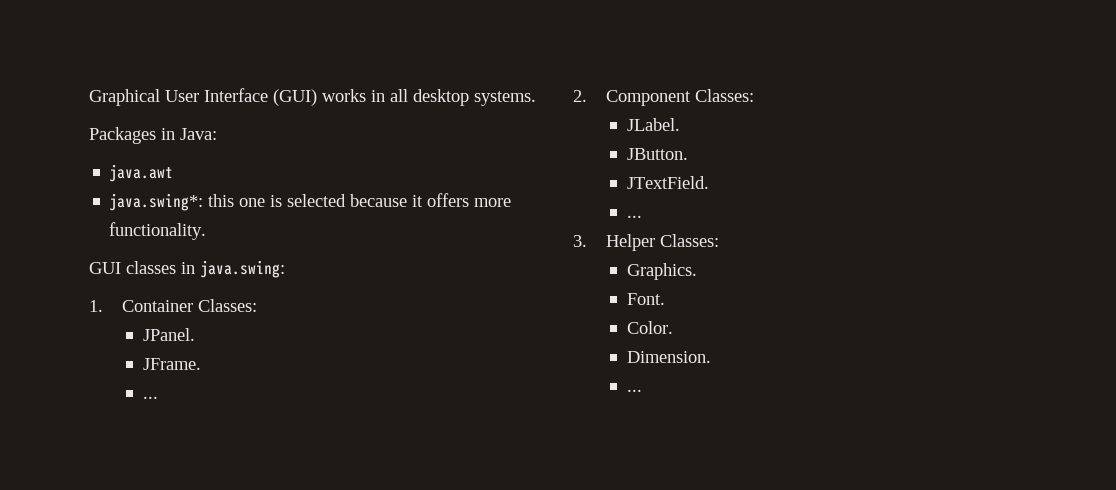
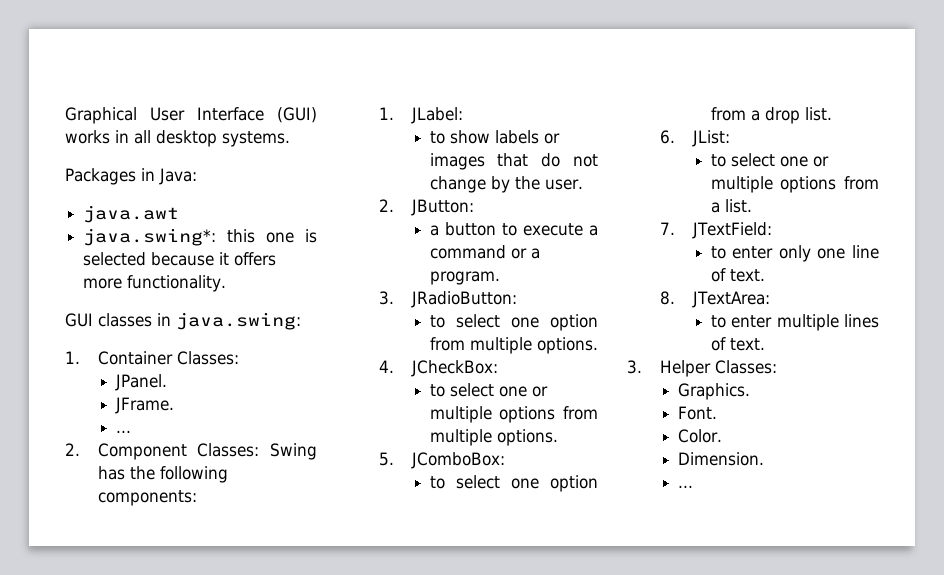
[626,118,680,131] [626,148,688,160] [626,176,709,189] [626,215,642,218] // JLabel. // JButton. // JTextField. // ... -> [270,443,317,460] [97,466,228,483] [97,490,197,506] [378,107,463,124] [429,130,560,144] [429,153,598,170] [429,176,583,193] [378,199,474,216] [429,222,598,236] [429,245,540,259] [429,271,500,285] [378,291,517,308] [429,314,598,331] [429,337,598,354] [378,360,498,377] [429,383,548,397] [429,406,598,423] [429,429,558,446] [378,452,505,469] [429,475,598,492] [710,107,832,124] [659,130,730,147] [710,153,829,167] [710,176,879,193] [710,199,752,213] [659,222,772,239] [710,245,879,262] [710,268,765,282] [659,291,770,308] [710,314,879,331] [710,337,765,351] Swing has the following components: // 1. JLabel: // to show labels or images that do not change by the user. // 2. JButton: // a button to execute a command or a program. // 3. JRadioButton: // to select one option from multiple options. // 4. JCheckBox: // to select one or multiple options from multiple options. // 5. JComboBox: // to select one option from a drop list. // 6. JList: // to select one or multiple options from a list. // 7. JTextField: // to enter only one line of text. // 8. JTextArea: // to enter multiple lines of text.

